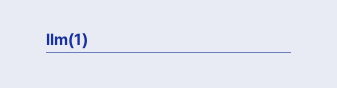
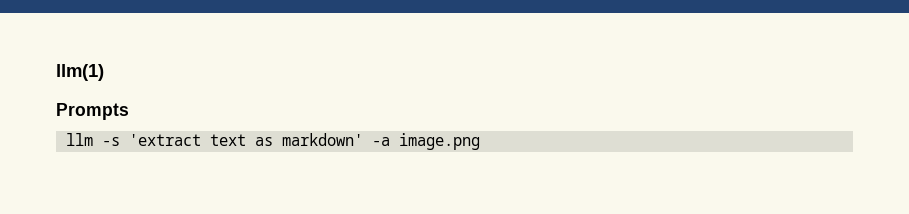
(88, 41) none -> [56,103,129,120] [65,133,480,150] // Prompts // llm -s 'extract text as markdown' -a image.png

